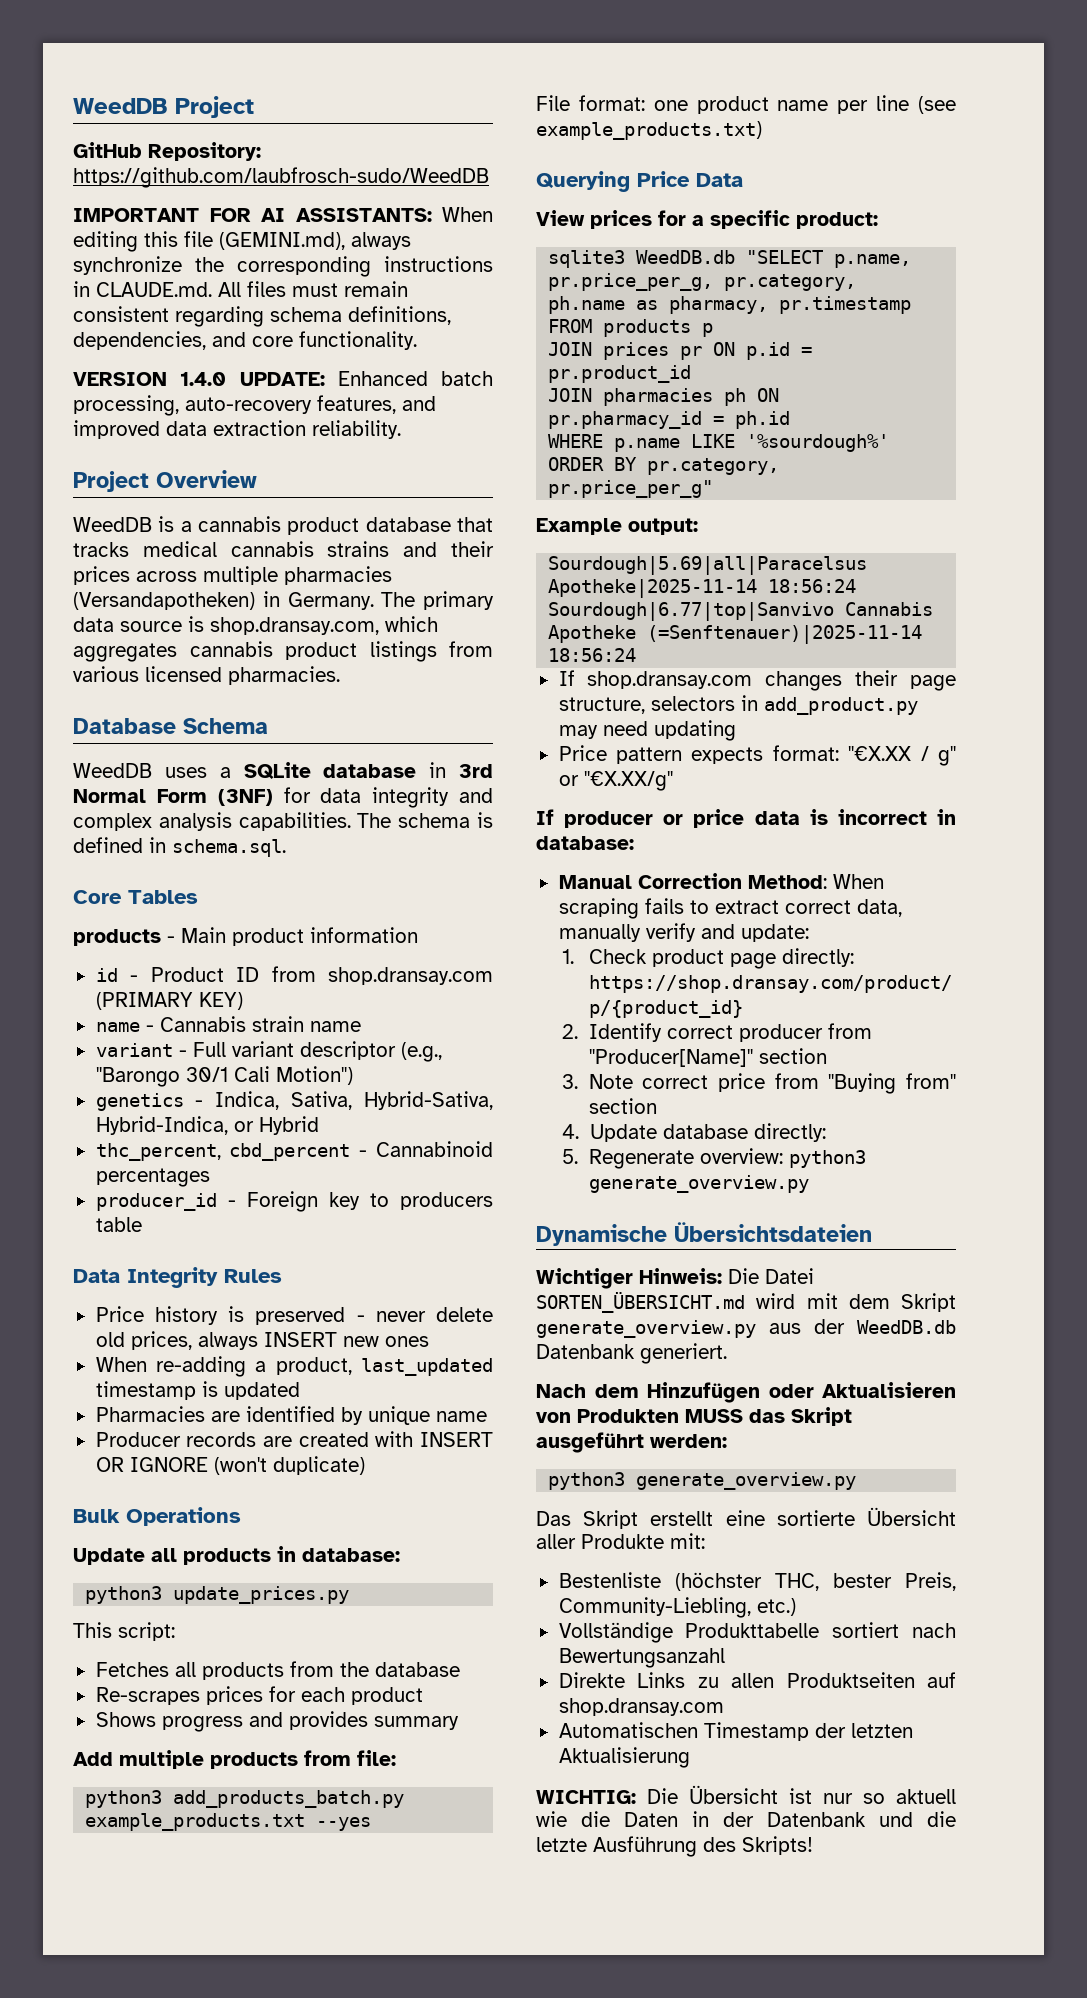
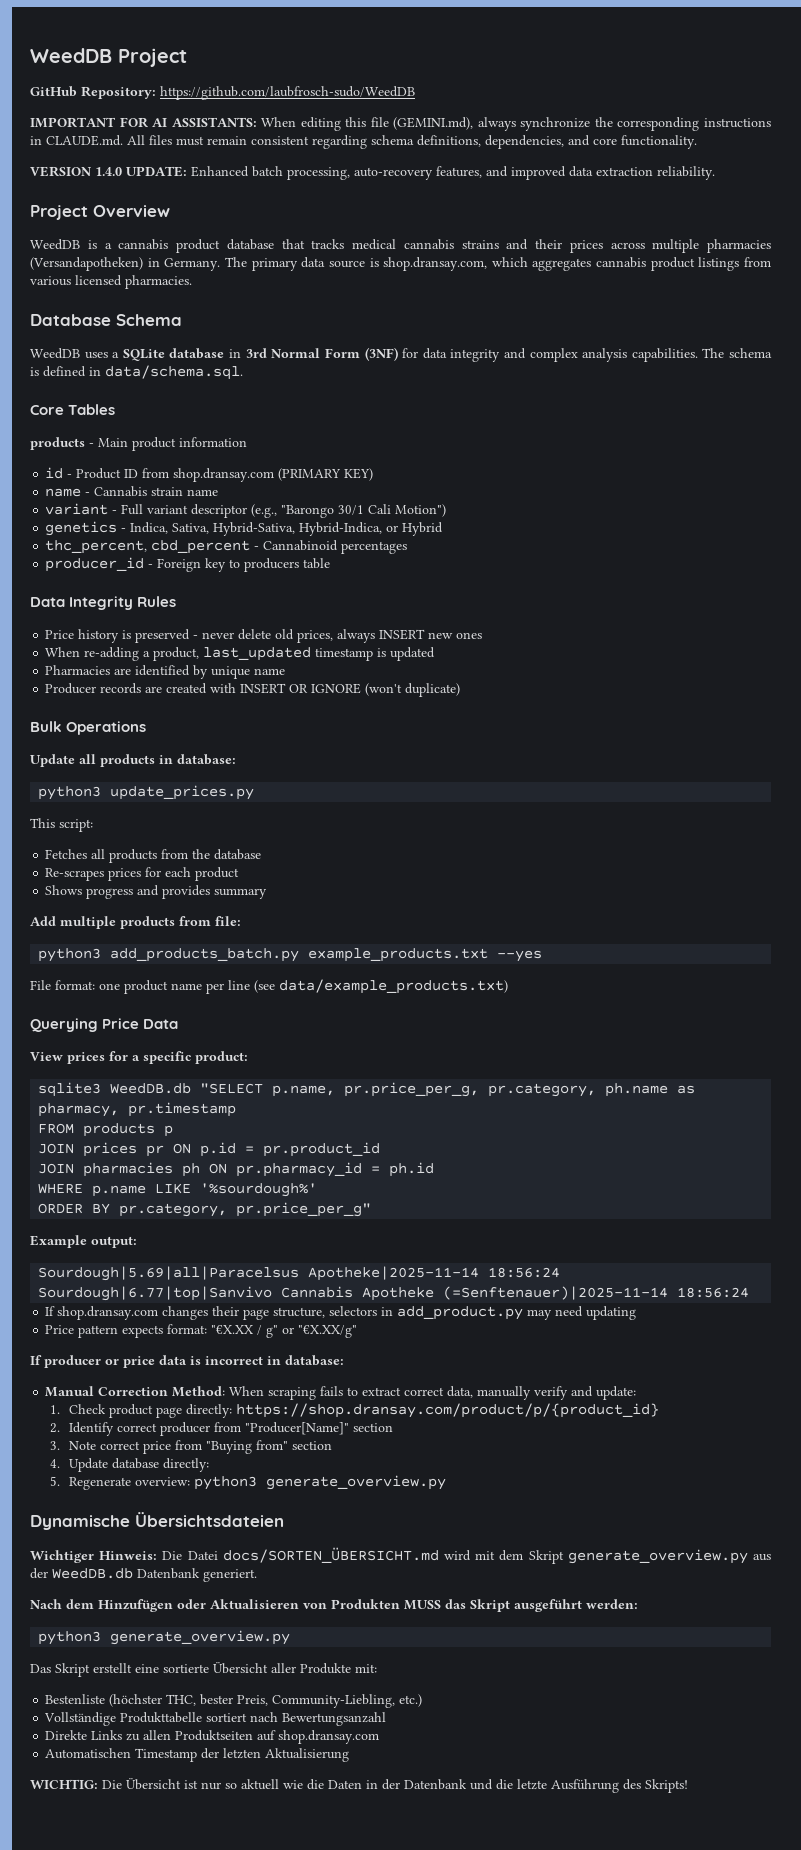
[172,839,286,857] schema.sql. -> [105,365,243,380] data/schema.sql.
[536,121,762,140] example_products.txt) -> [279,979,508,994] data/example_products.txt)
[536,1292,745,1313] SORTEN_ÜBERSICHT.md -> [222,1547,439,1563] docs/SORTEN_ÜBERSICHT.md

